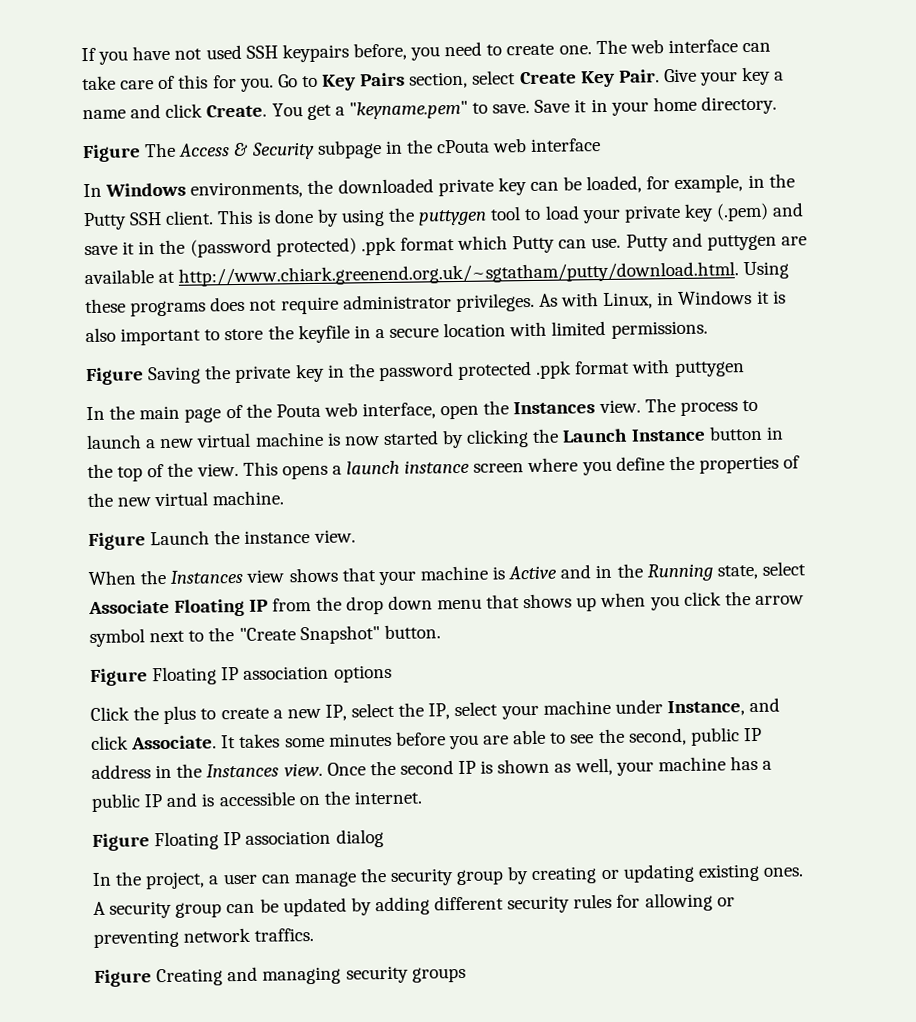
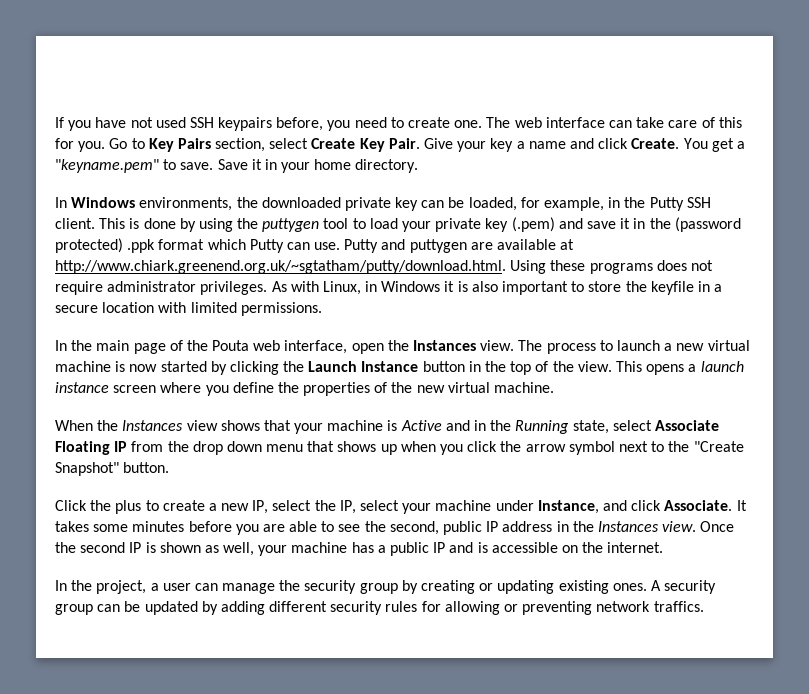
[82,138,602,163] // Figure The Access & Security subpage in the cPouta web interface -> (419, 166) none
[86,359,745,386] // Figure Saving the private key in the password protected .ppk format with puttygen -> (322, 309) none
[88,529,356,551] // Figure Launch the instance view. -> (555, 387) none
[90,664,392,687] // Figure Floating IP association options -> (170, 467) none
[92,829,384,852] // Figure Floating IP association dialog -> (664, 547) none
[94,965,466,987] // Figure Creating and managing security groups -> (704, 606) none

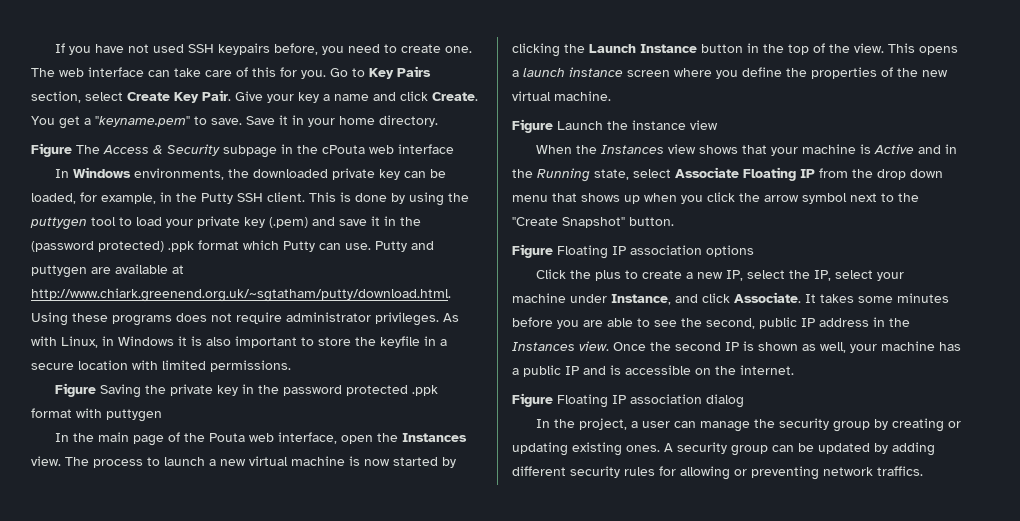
(419, 166) none -> [31,143,454,158] // Figure The Access & Security subpage in the cPouta web interface
(322, 309) none -> [55,383,439,398] [31,408,162,422] // Figure Saving the private key in the password protected .ppk format with puttygen
(555, 387) none -> [512,119,718,133] // Figure Launch the instance view
(170, 467) none -> [512,244,754,259] // Figure Floating IP association options
(664, 547) none -> [512,393,744,408] // Figure Floating IP association dialog

